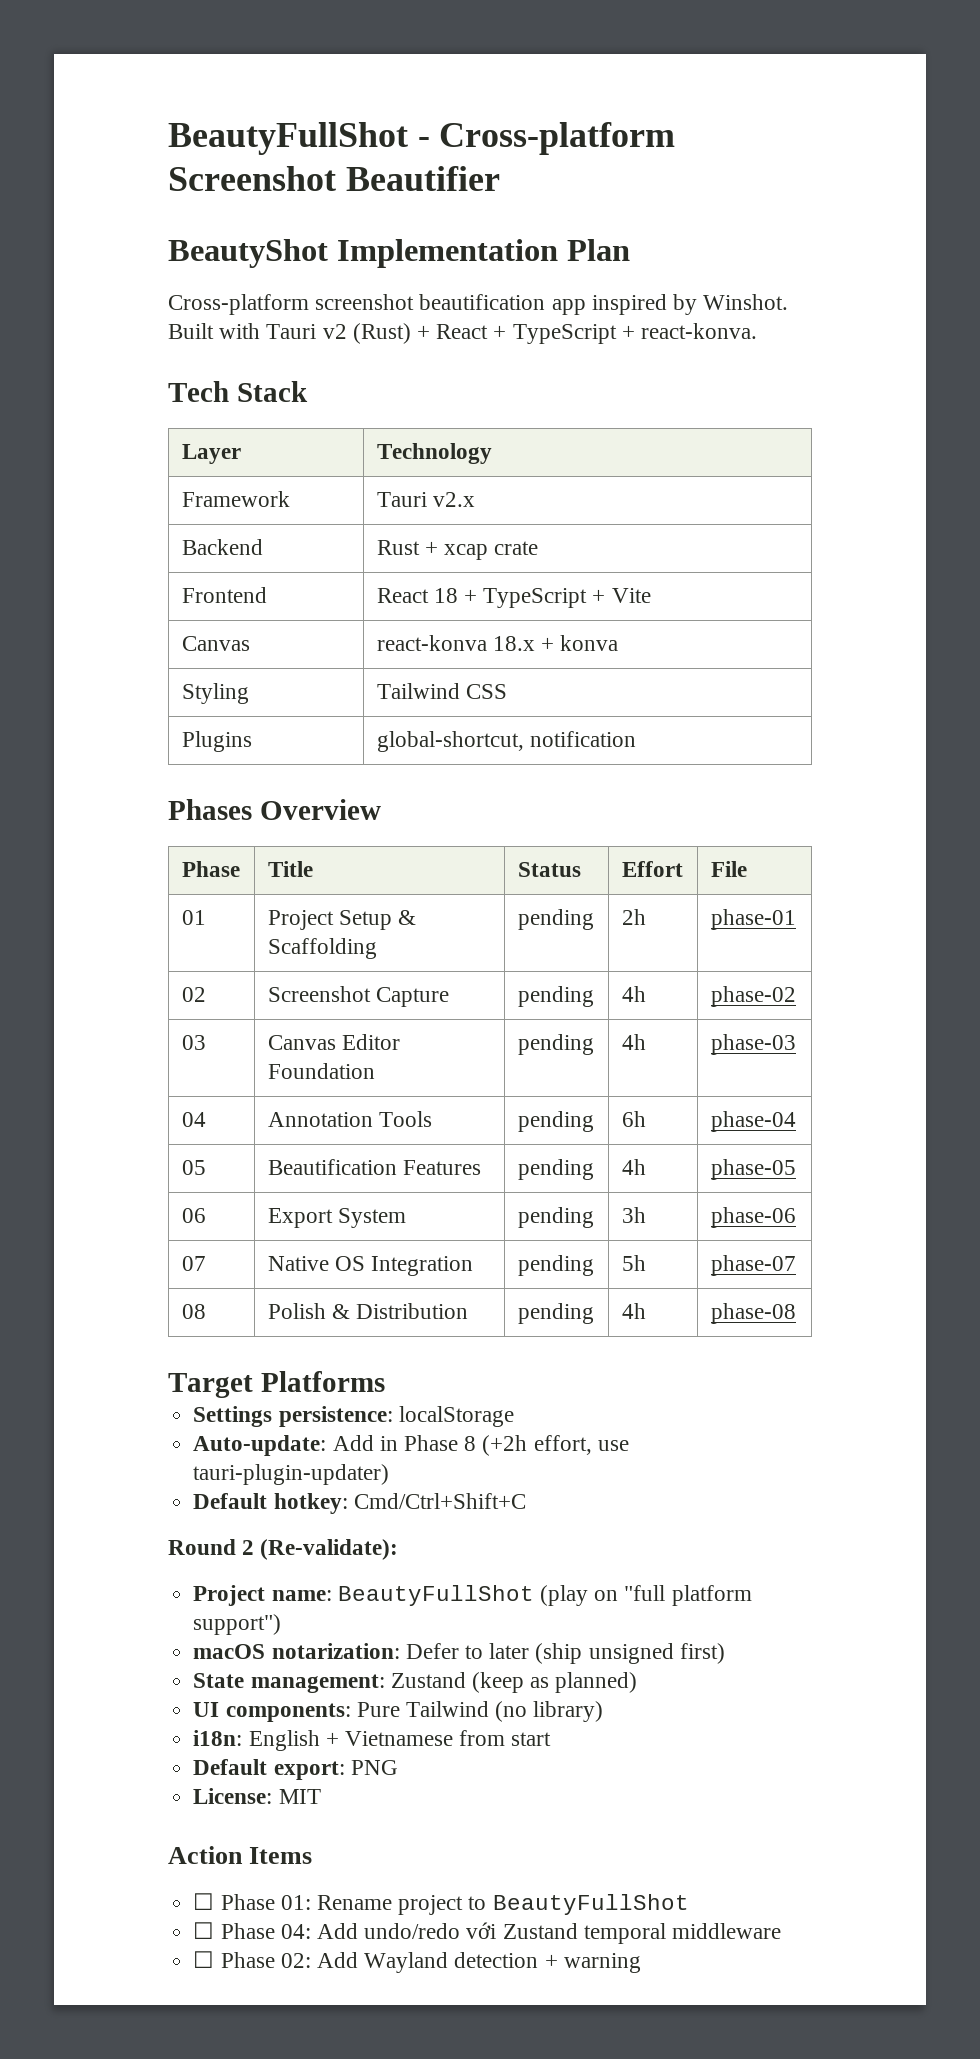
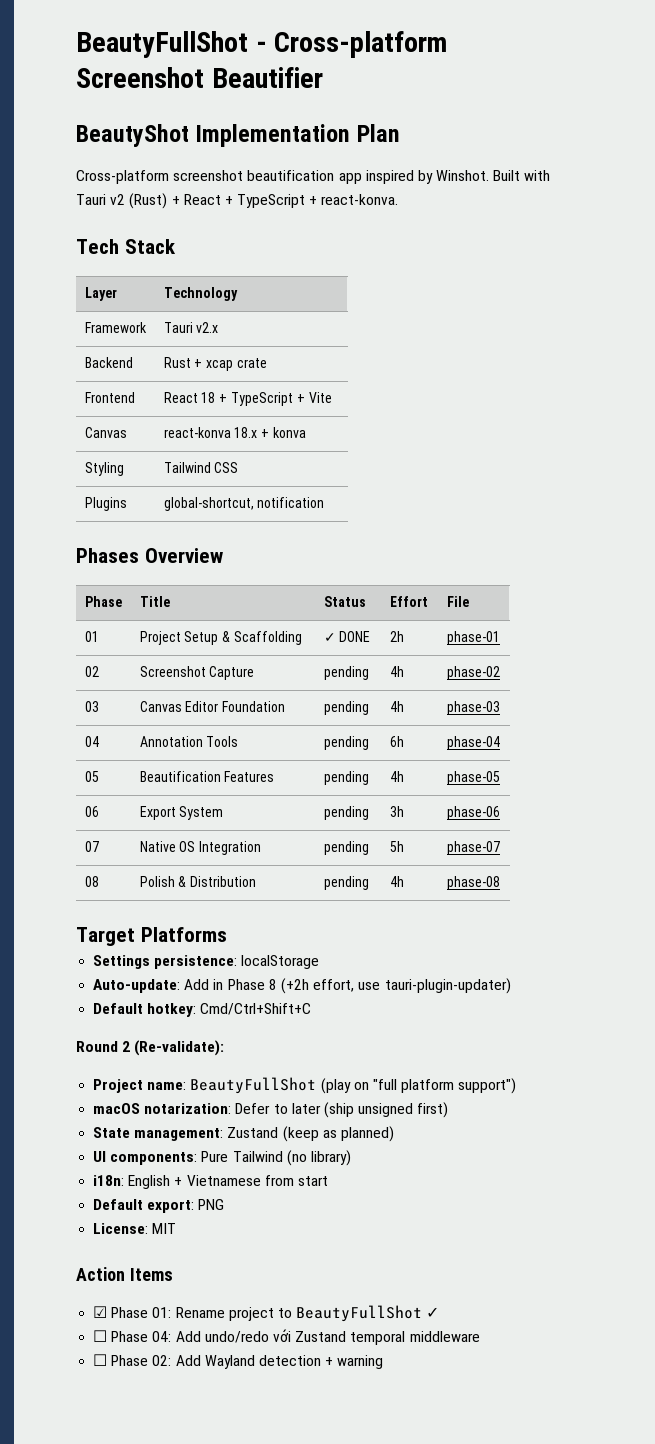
[517,909,594,930] pending -> [323,631,371,642] ✓ DONE
[193,1893,215,1910] ☐ -> [93,1306,108,1318] ☑
(689, 1904) none -> [426,1307,440,1318] ✓

